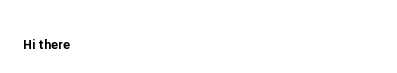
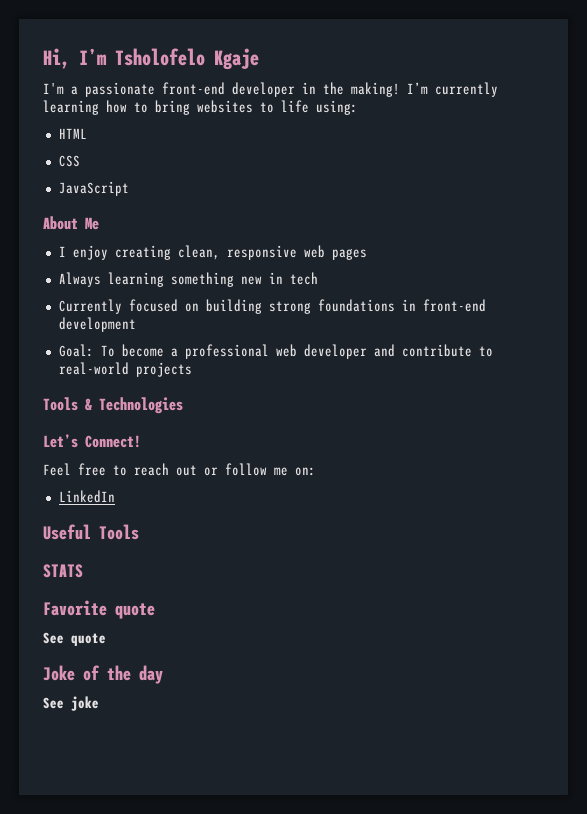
[23,39,71,49] Hi there -> [43,48,259,70] [43,82,498,97] [43,100,358,115] [58,128,87,139] [58,155,80,167] [58,181,129,196] [43,216,99,230] [58,245,367,260] [58,272,318,287] [58,299,486,314] [58,317,136,332] [58,344,493,359] [58,362,192,377] [43,397,183,414] [43,434,141,448] [43,463,316,476] [58,490,115,503] [43,524,139,540] [43,564,83,578] [43,600,155,619] [43,632,106,646] [43,665,163,684] [43,696,99,711] Hi, I’m Tsholofelo Kgaje // I'm a passionate front-end developer in the making! I’m currently learning how to bring websites to life using: // HTML // CSS // JavaScript // About Me // I enjoy creating clean, responsive web pages // Always learning something new in tech // Currently focused on building strong foundations in front-end development // Goal: To become a professional web developer and contribute to real-world projects // Tools & Technologies // Let’s Connect! // Feel free to reach out or follow me on: // LinkedIn // Useful Tools // STATS // Favorite quote // See quote // Joke of the day // See joke

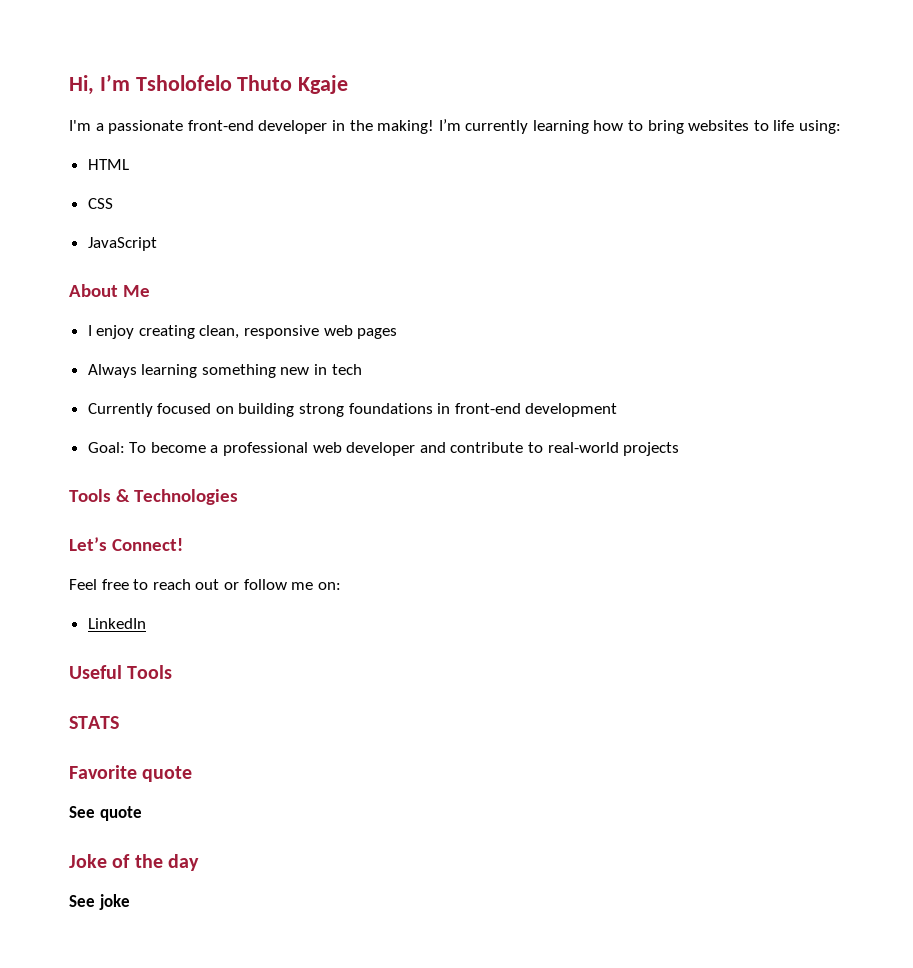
(205, 57) none -> [237,75,293,91] Thuto

